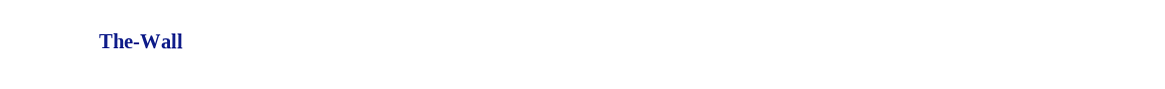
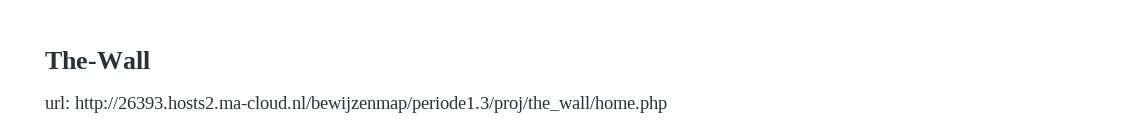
(184, 41) none -> [45,96,667,113] // url: http://26393.hosts2.ma-cloud.nl/bewijzenmap/periode1.3/proj/the_wall/home.php

